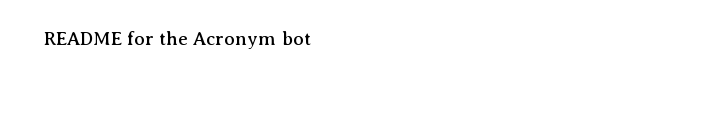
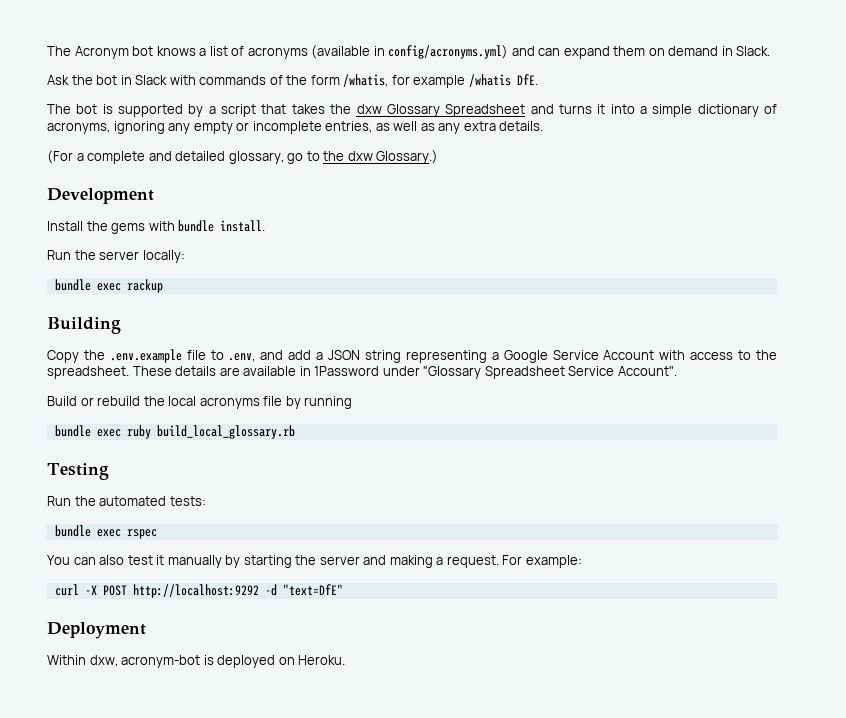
[44,31,311,49] README for the Acronym bot -> [47,45,771,59] [47,74,538,88] [47,104,778,117] [47,121,544,134] [47,150,439,164] [47,188,154,204] [47,220,266,234] [47,250,185,263] [54,279,163,293] [47,317,121,334] [47,349,777,363] [47,366,677,379] [47,396,353,409] [54,425,295,439] [47,463,109,480] [47,496,206,506] [54,525,157,539] [47,555,582,568] [54,584,343,598] [47,622,146,639] [47,655,346,668] The Acronym bot knows a list of acronyms (available in config/acronyms.yml) and can expand them on demand in Slack. // Ask the bot in Slack with commands of the form /whatis, for example /whatis DfE. // The bot is supported by a script that takes the dxw Glossary Spreadsheet and turns it into a simple dictionary of acronyms, ignoring any empty or incomplete entries, as well as any extra details. // (For a complete and detailed glossary, go to the dxw Glossary.) // Development // Install the gems with bundle install. // Run the server locally: // bundle exec rackup // Building // Copy the .env.example file to .env, and add a JSON string representing a Google Service Account with access to the spreadsheet. These details are available in 1Password under "Glossary Spreadsheet Service Account". // Build or rebuild the local acronyms file by running // bundle exec ruby build_local_glossary.rb // Testing // Run the automated tests: // bundle exec rspec // You can also test it manually by starting the server and making a request. For example: // curl -X POST http://localhost:9292 -d "text=DfE" // Deployment // Within dxw, acronym-bot is deployed on Heroku.

